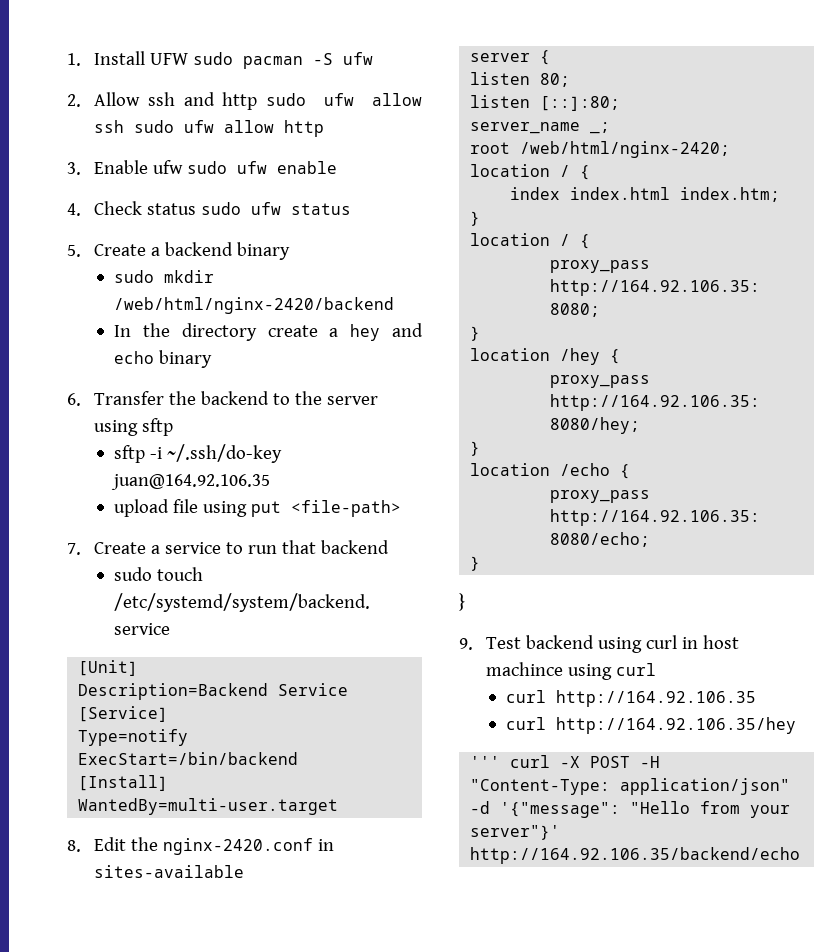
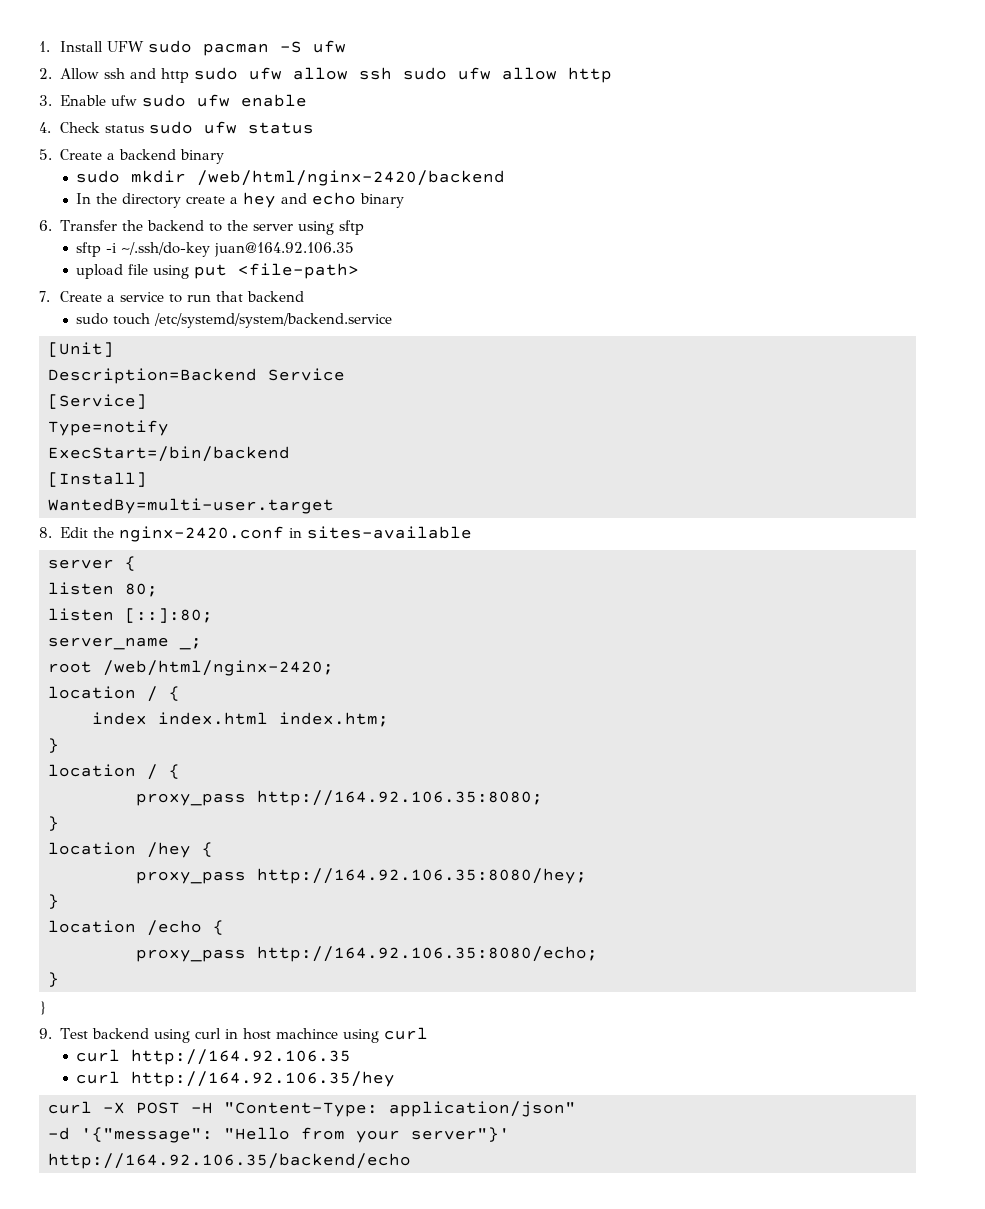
[470,756,501,768] ''' -> (396, 1079) none

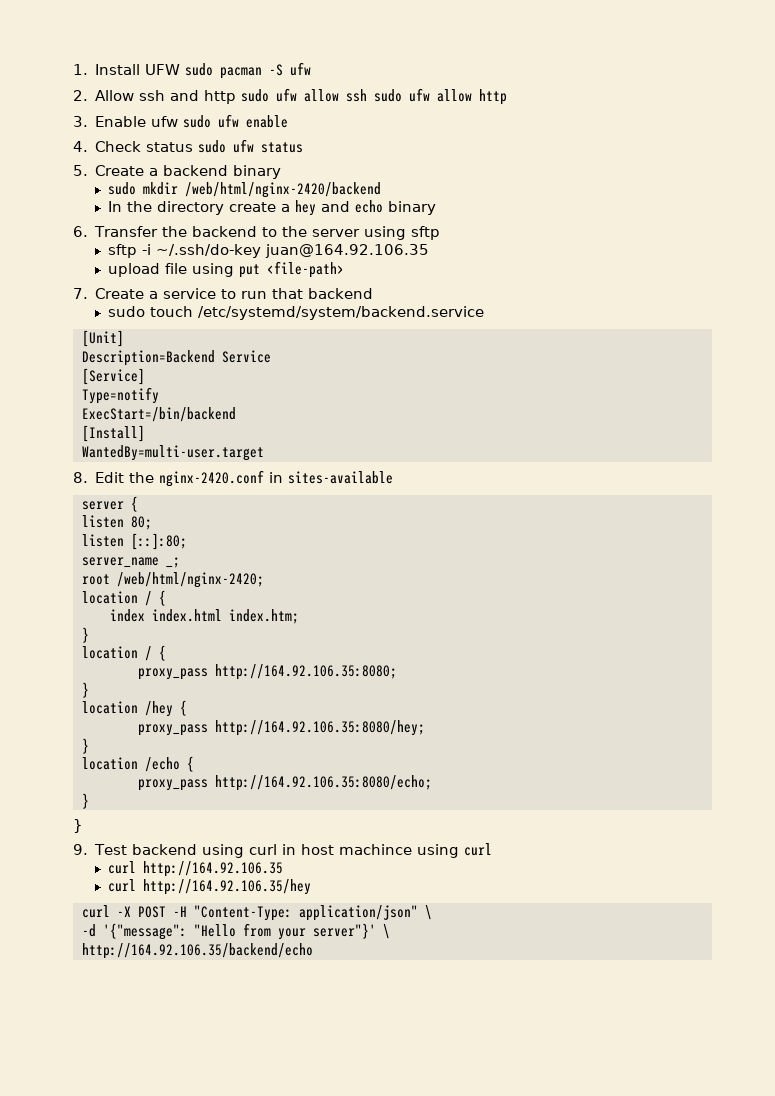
(576, 1109) none -> [424,905,432,920] \
(510, 1134) none -> [382,924,390,939] \

